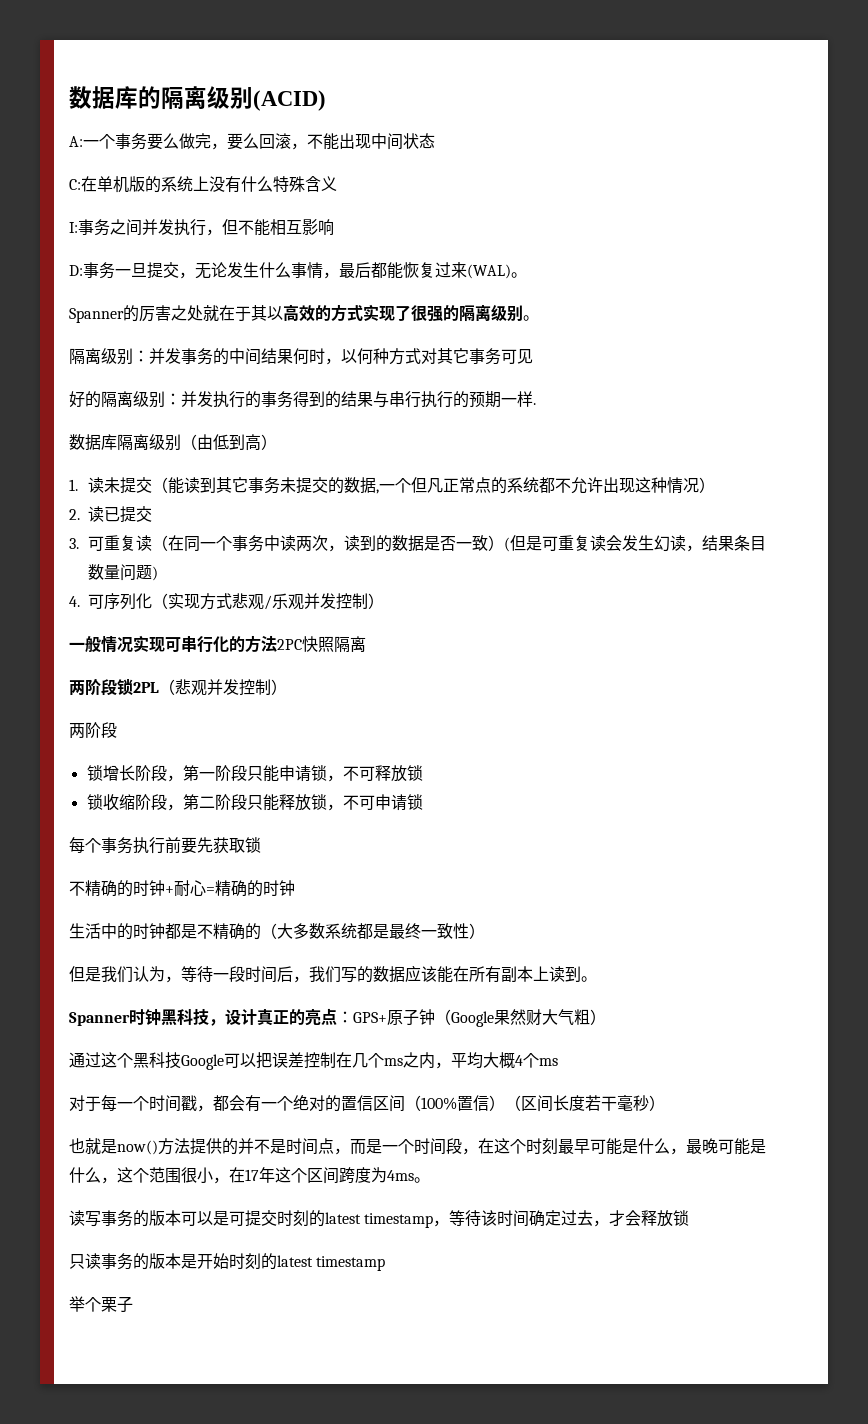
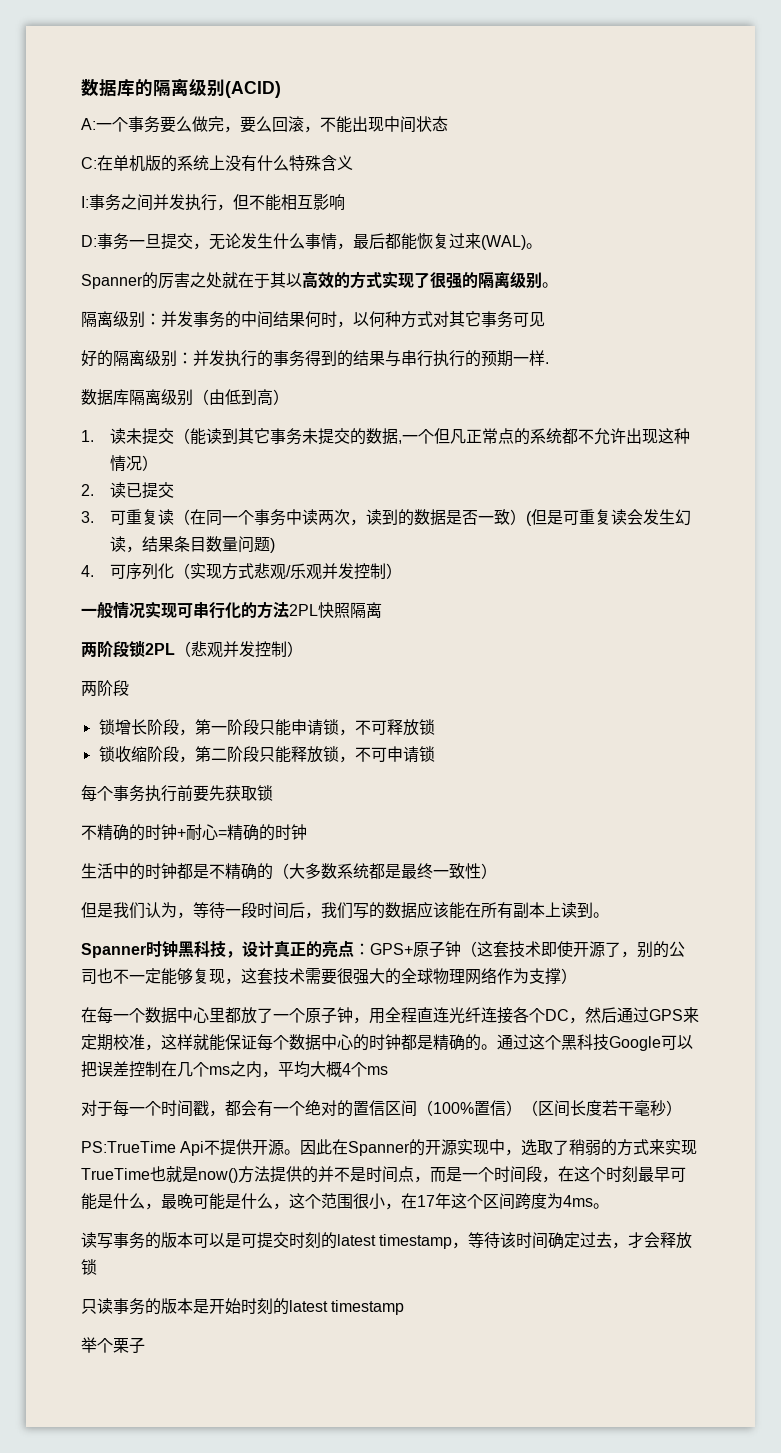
[277,639,302,650] 2PC -> [289,604,318,616] 2PL
[451,1009,606,1027] Google果然财大气粗） // -> [477,941,685,958] [81,967,577,985] [81,1007,699,1024] [81,1034,497,1051] 这套技术即使开源了，别的公司也不一定能够复现，这套技术需要很强大的全球物理网络作为支撑） // 在每一个数据中心里都放了一个原子钟，用全程直连光纤连接各个DC，然后通过GPS来定期校准，这样就能保证每个数据中心的时钟都是精确的。
(665, 1103) none -> [81,1139,698,1156] [81,1168,150,1180] PS:TrueTime Api不提供开源。因此在Spanner的开源实现中，选取了稍弱的方式来实现TrueTime

